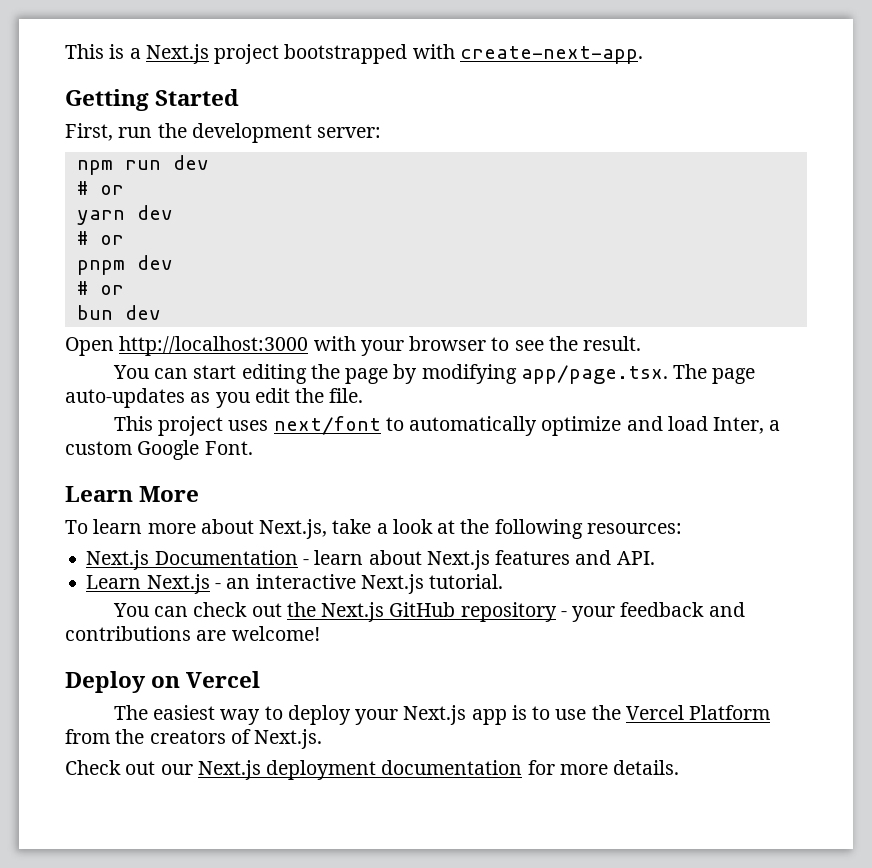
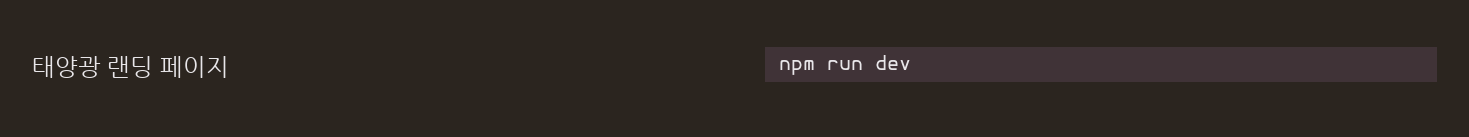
[65,44,643,64] [65,89,240,111] [65,123,382,143] [76,155,209,175] [76,181,124,195] [76,205,173,225] [76,231,124,245] [76,255,173,275] [76,281,124,295] [76,305,161,320] [65,336,642,356] [112,364,756,384] [65,388,364,408] [113,416,781,436] [65,440,253,460] [65,486,200,502] [65,519,682,539] [86,550,655,570] [86,574,504,594] [112,602,745,622] [65,626,320,641] [65,671,261,693] [113,705,771,725] [65,729,323,749] [65,760,680,780] This is a Next.js project bootstrapped with create-next-app. // Getting Started // First, run the development server: // npm run dev // # or // yarn dev // # or // pnpm dev // # or // bun dev // Open http://localhost:3000 with your browser to see the result. // You can start editing the page by modifying app/page.tsx. The page auto-updates as you edit the file. // This project uses next/font to automatically optimize and load Inter, a custom Google Font. // Learn More // To learn more about Next.js, take a look at the following resources: // Next.js Documentation - learn about Next.js features and API. // Learn Next.js - an interactive Next.js tutorial. // You can check out the Next.js GitHub repository - your feedback and contributions are welcome! // Deploy on Vercel // The easiest way to deploy your Next.js app is to use the Vercel Platform from the creators of Next.js. // Check out our Next.js deployment documentation for more details. -> [32,56,229,78] [779,55,912,75] 태양광 랜딩 페이지 // npm run dev

